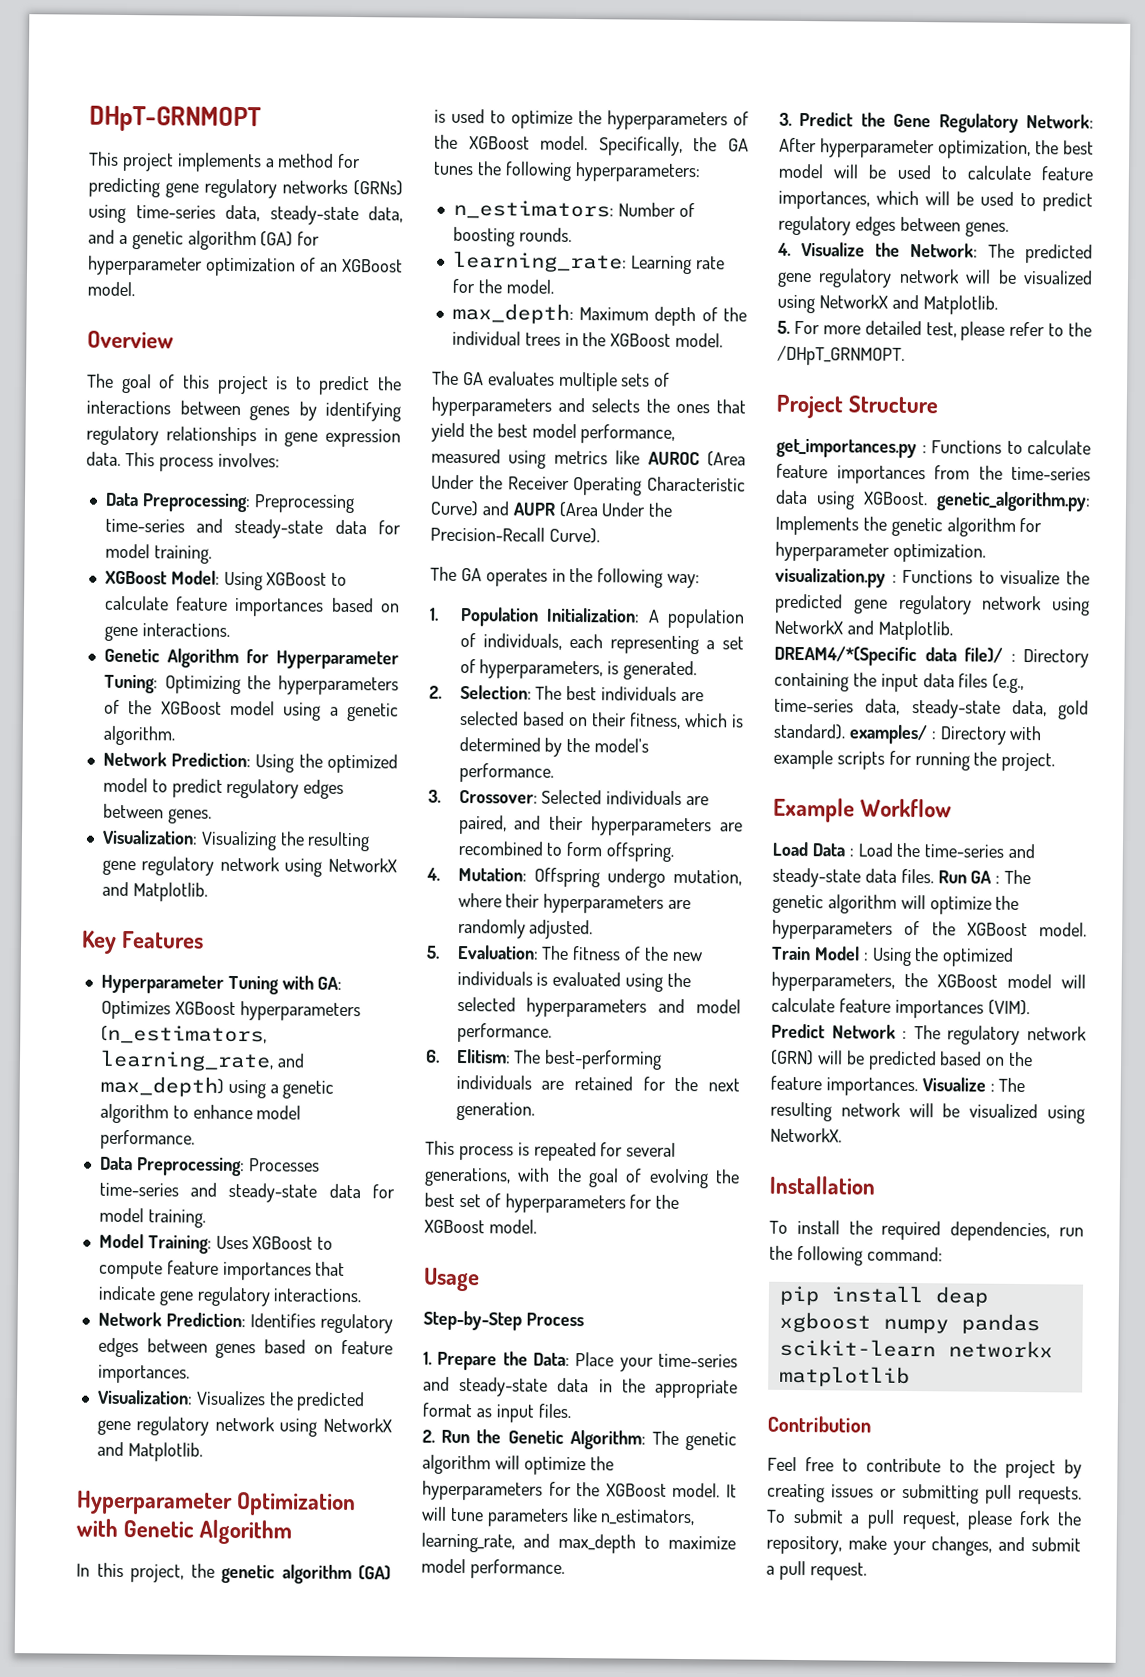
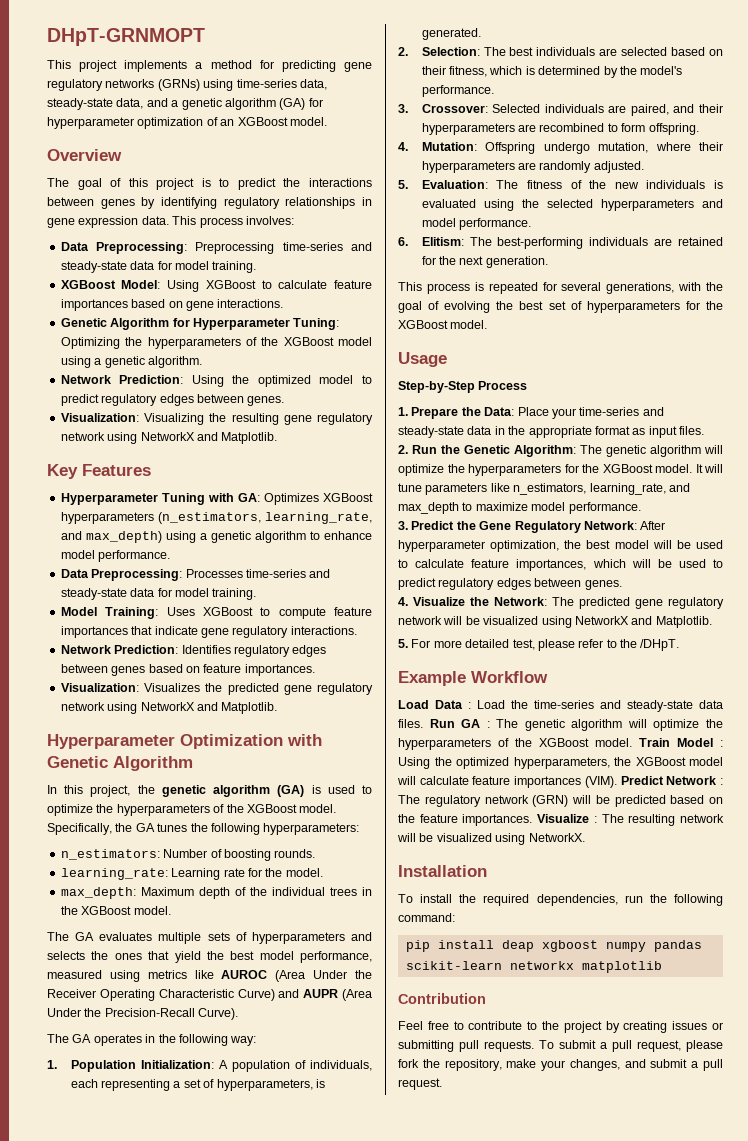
[777,345,905,366] [776,394,939,419] [776,437,1091,459] [776,463,1091,485] [775,489,1091,512] [775,515,1043,537] [775,541,986,563] [775,567,1090,588] [775,593,1090,616] [774,619,953,641] [774,645,1089,668] [774,672,1025,694] [774,698,1089,720] [773,723,1043,745] [773,749,1056,772] /DHpT_GRNMOPT. // Project Structure // get_importances.py : Functions to calculate feature importances from the time-series data using XGBoost. genetic_algorithm.py: Implements the genetic algorithm for hyperparameter optimization. visualization.py : Functions to visualize the predicted gene regulatory network using NetworkX and Matplotlib. DREAM4/*(Specific data file)/ : Directory containing the input data files (e.g., time-series data, steady-state data, gold standard). examples/ : Directory with example scripts for running the project. -> [640,639,680,651] /DHpT.

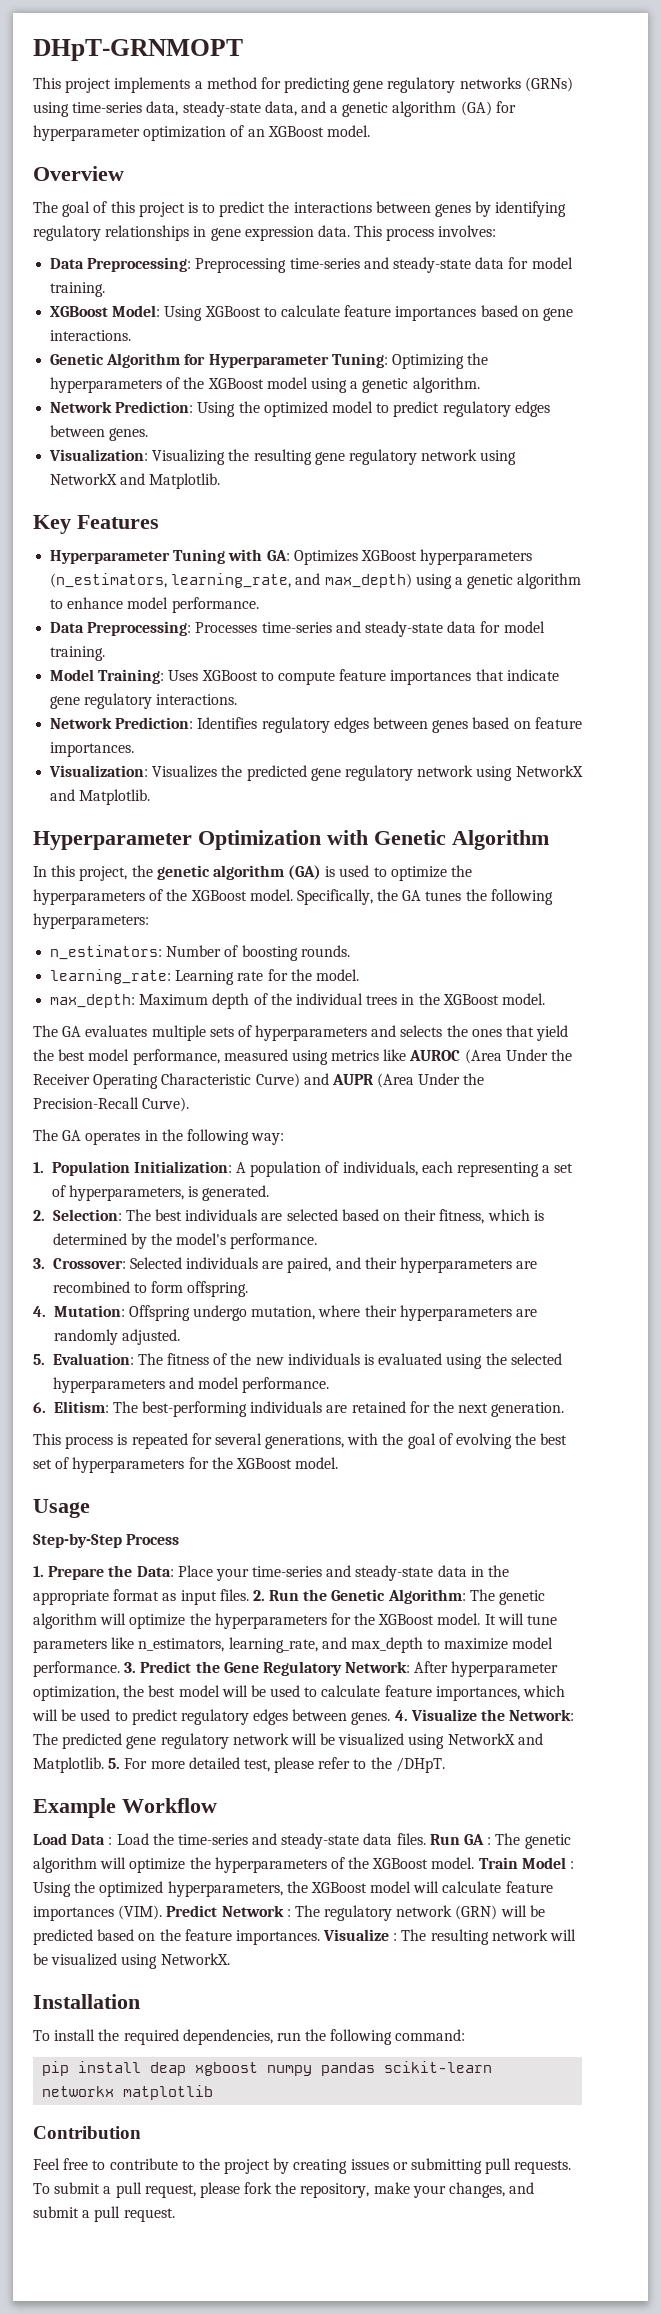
(704, 430) // -> (249, 1595) none
(641, 508) // -> (120, 1669) none
(622, 585) // -> (391, 1718) none
(712, 622) // -> (104, 1765) none

